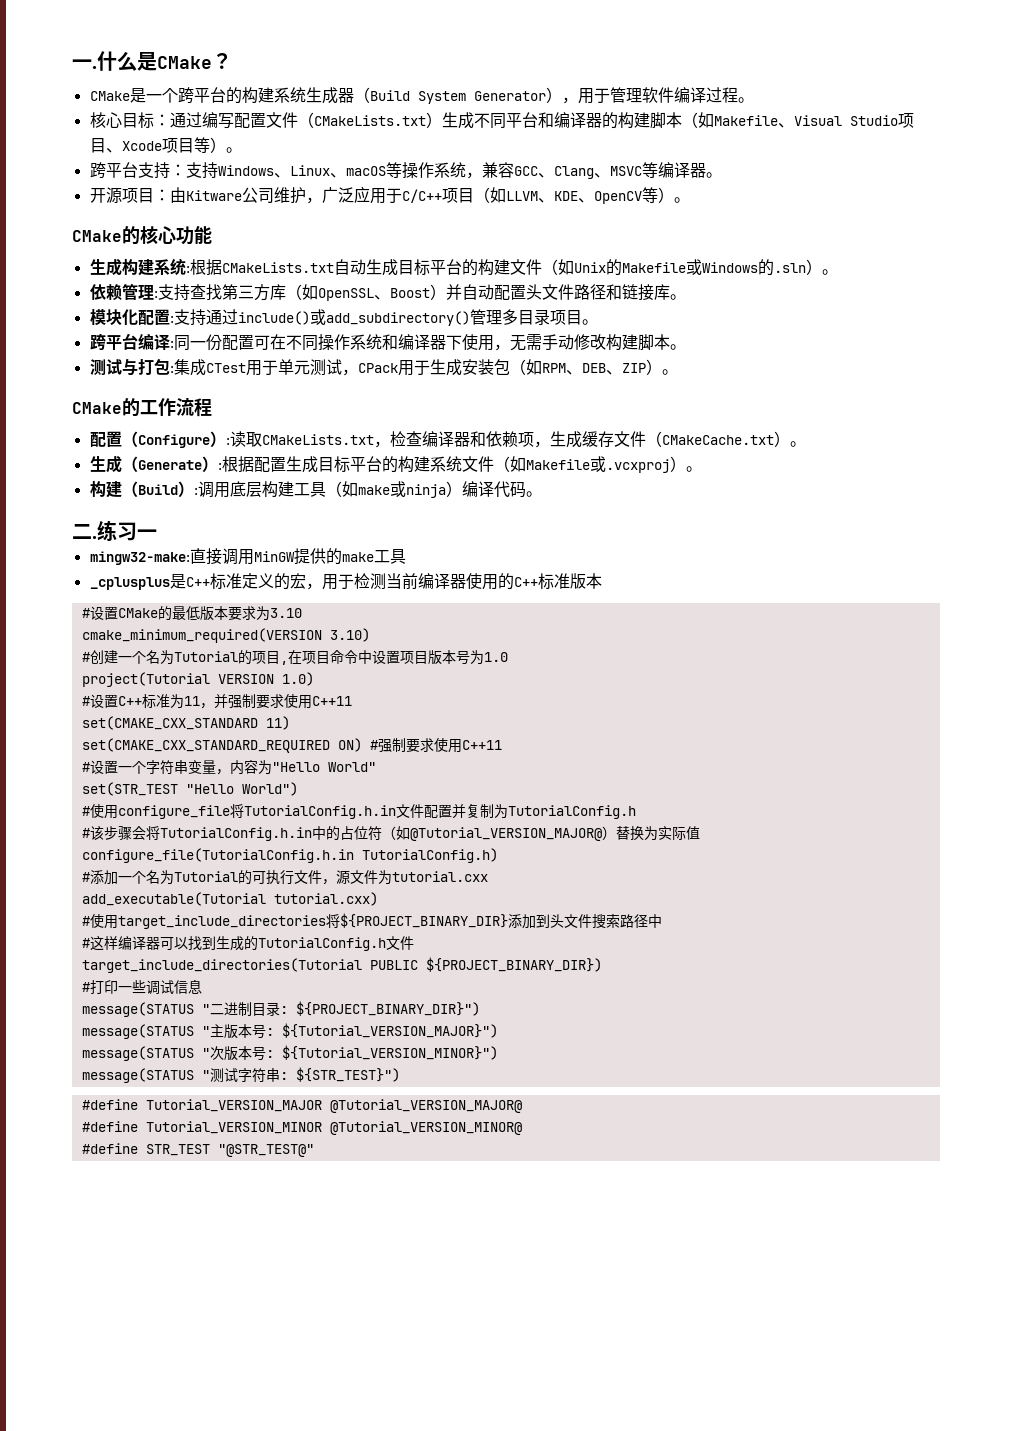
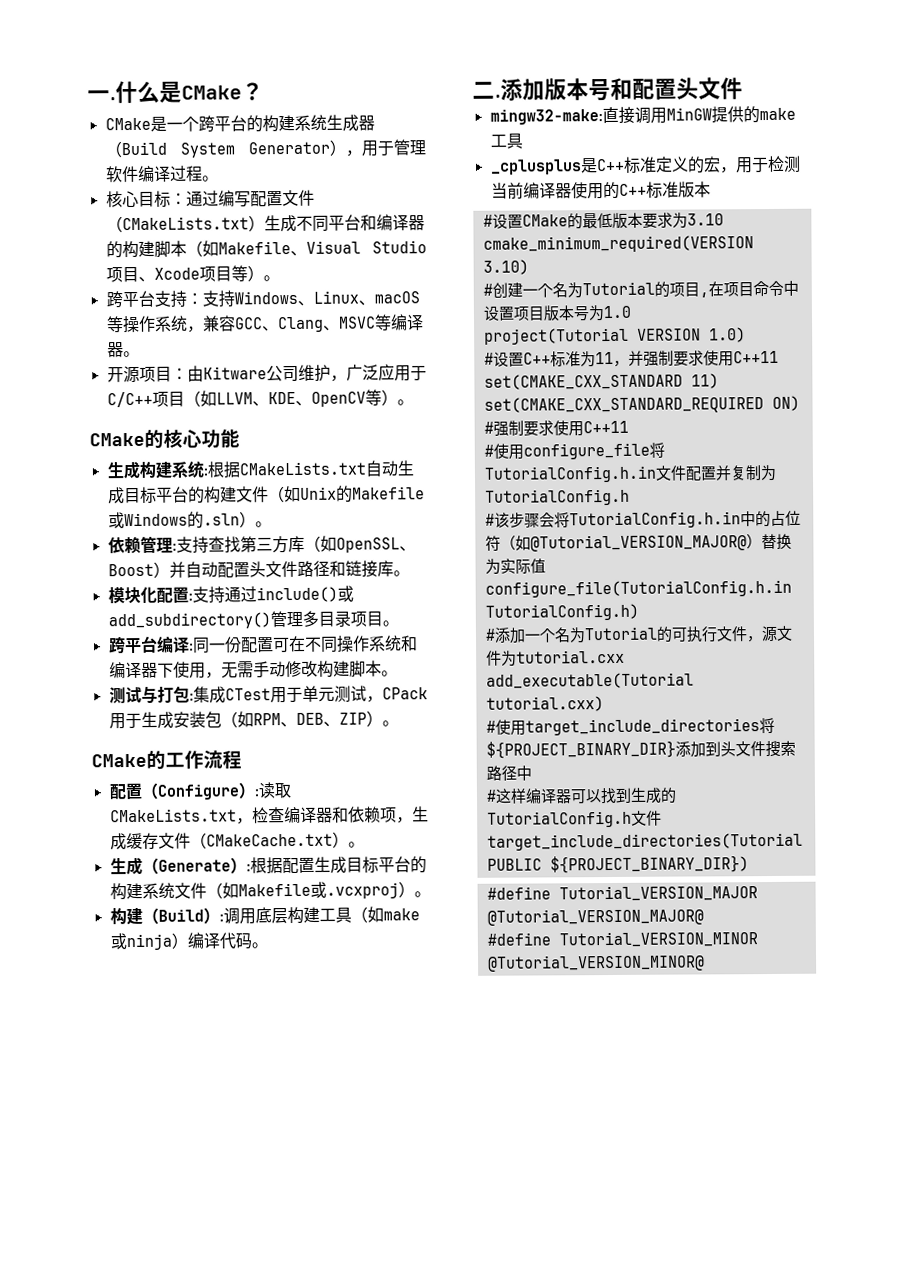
[97,520,157,541] 练习一 -> [500,77,743,102] 添加版本号和配置头文件
[81,759,376,775] [81,782,298,796] // #设置一个字符串变量，内容为"Hello World" // set(STR_TEST "Hello World") -> (629, 427) none
[81,979,202,994] [81,1001,480,1017] [81,1023,498,1039] [81,1045,498,1061] [81,1067,400,1083] // #打印一些调试信息 // message(STATUS "二进制目录: ${PROJECT_BINARY_DIR}") // message(STATUS "主版本号: ${Tutorial_VERSION_MAJOR}") // message(STATUS "次版本号: ${Tutorial_VERSION_MINOR}") // message(STATUS "测试字符串: ${STR_TEST}") -> (749, 864) none
[81,1143,314,1157] // #define STR_TEST "@STR_TEST@" -> (705, 963) none

